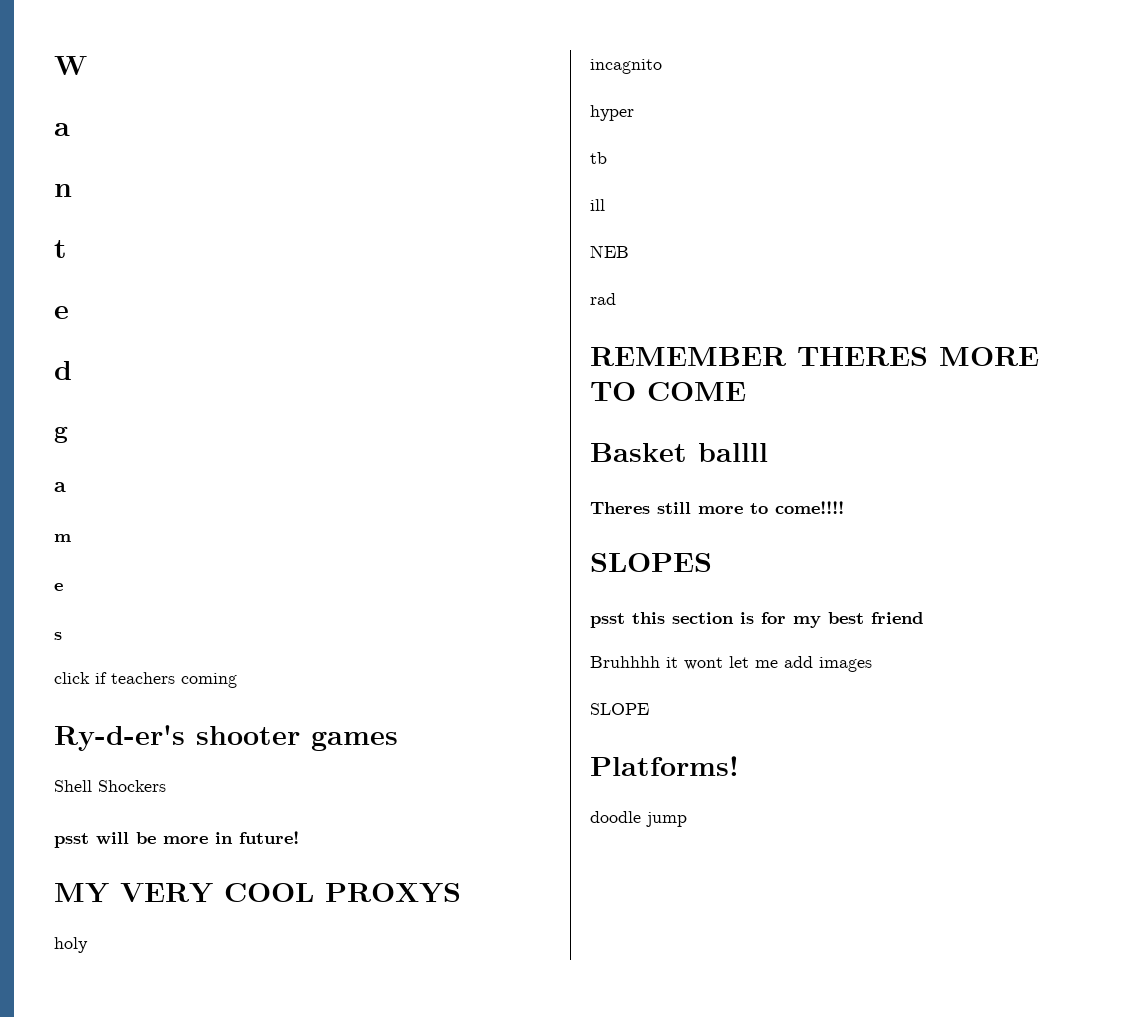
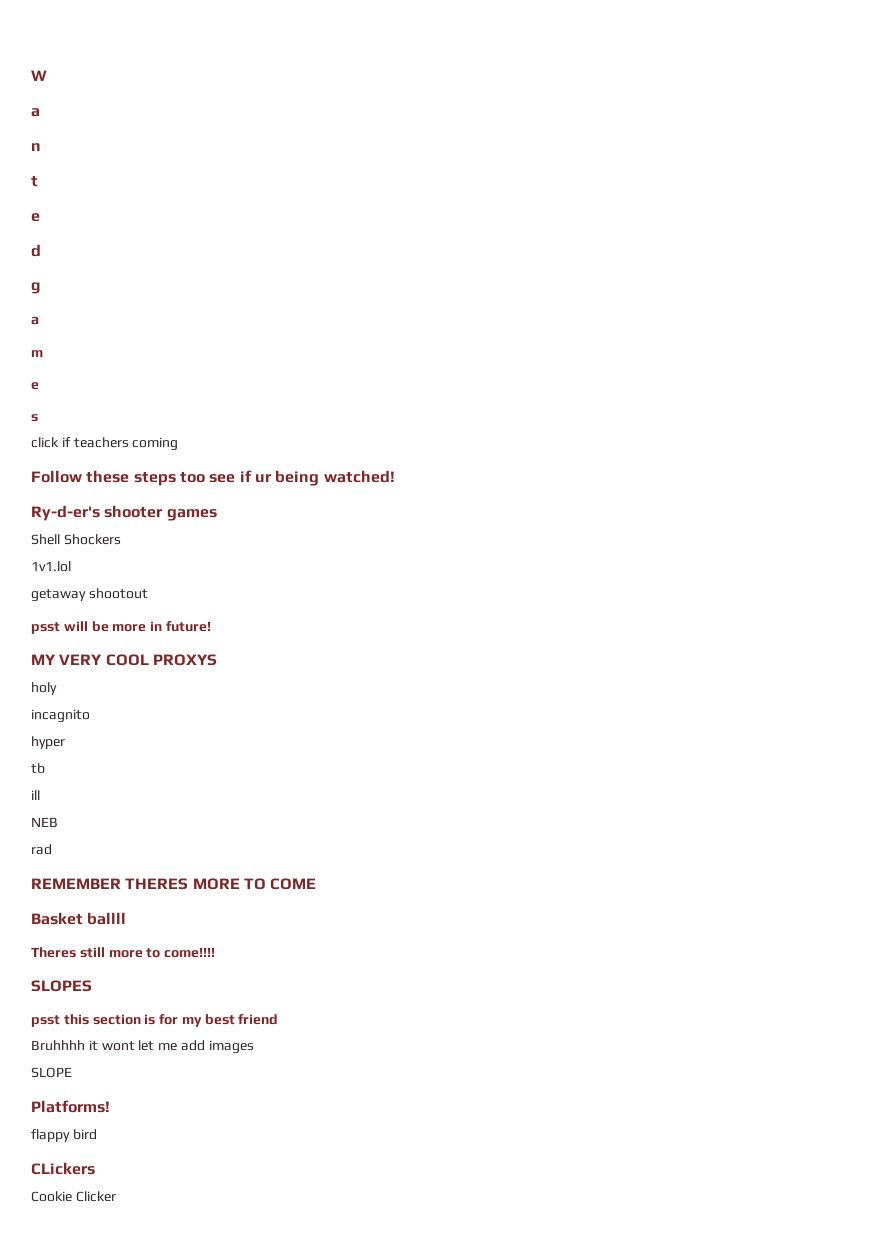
(237, 680) none -> [31,470,395,486] // Follow these steps too see if ur being watched!
(166, 786) none -> [31,561,71,572] [31,588,148,602] // 1v1.lol // getaway shootout
[590,811,687,827] doodle jump -> [31,1129,97,1142] [31,1162,95,1175] [31,1191,116,1202] flappy bird // CLickers // Cookie Clicker

